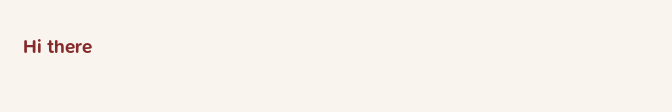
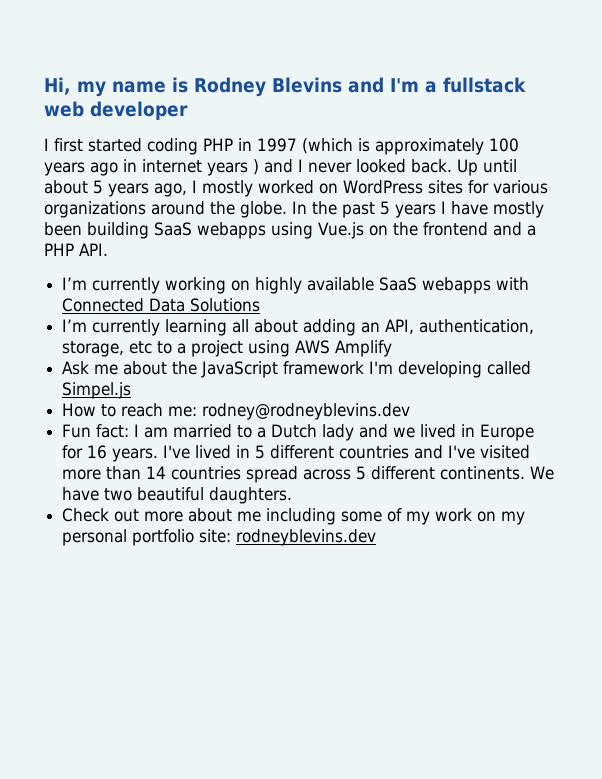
[23,39,93,54] Hi there -> [44,77,526,97] [44,101,188,120] [44,138,519,155] [44,159,517,176] [44,180,548,197] [44,201,544,218] [44,222,536,239] [44,243,108,256] [62,277,530,294] [62,298,261,312] [62,319,535,336] [62,340,393,357] [62,361,532,378] [62,382,132,399] [62,403,411,420] [62,424,535,441] [62,445,531,462] [62,466,555,483] [62,487,293,504] [62,508,526,525] [62,529,377,546] Hi, my name is Rodney Blevins and I'm a fullstack web developer // I first started coding PHP in 1997 (which is approximately 100 years ago in internet years ) and I never looked back. Up until about 5 years ago, I mostly worked on WordPress sites for various organizations around the globe. In the past 5 years I have mostly been building SaaS webapps using Vue.js on the frontend and a PHP API. // I’m currently working on highly available SaaS webapps with Connected Data Solutions // I’m currently learning all about adding an API, authentication, storage, etc to a project using AWS Amplify // Ask me about the JavaScript framework I'm developing called Simpel.js // How to reach me: rodney@rodneyblevins.dev // Fun fact: I am married to a Dutch lady and we lived in Europe for 16 years. I've lived in 5 different countries and I've visited more than 14 countries spread across 5 different continents. We have two beautiful daughters. // Check out more about me including some of my work on my personal portfolio site: rodneyblevins.dev

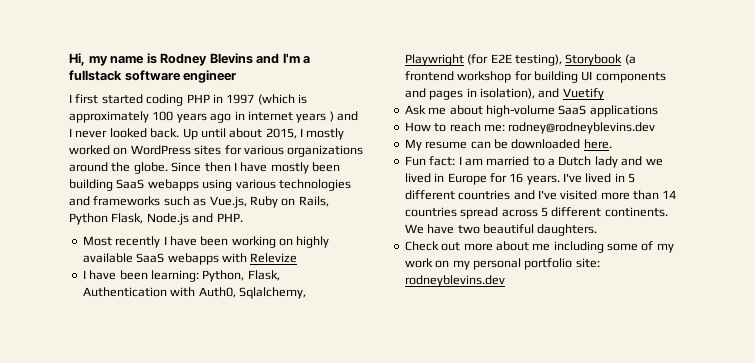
[44,101,188,120] web developer -> [124,70,237,83] software engineer
[93,180,187,197] 5 years ago, -> [265,128,297,139] 2015,
[292,201,436,218] In the past 5 years -> [171,162,231,172] Since then
[318,222,536,239] [44,243,108,256] [62,277,161,294] Vue.js on the frontend and a PHP API. // I’m currently -> [235,179,351,191] [69,196,329,208] [69,213,243,225] [82,236,229,248] various technologies and frameworks such as Vue.js, Ruby on Rails, Python Flask, Node.js and PHP. // Most recently I have been
[62,298,261,312] [62,319,535,336] [62,340,393,357] [62,361,532,378] [62,382,132,399] Connected Data Solutions // I’m currently learning all about adding an API, authentication, storage, etc to a project using AWS Amplify // Ask me about the JavaScript framework I'm developing called Simpel.js -> [250,253,298,263] [82,270,280,282] [82,287,306,299] [404,54,636,66] [404,71,666,83] [404,88,604,100] [404,105,658,117] Relevize // I have been learning: Python, Flask, Authentication with Auth0, Sqlalchemy, Playwright (for E2E testing), Storybook (a frontend workshop for building UI components and pages in isolation), and Vuetify // Ask me about high-volume SaaS applications
(411, 411) none -> [404,139,612,151] // My resume can be downloaded here.

